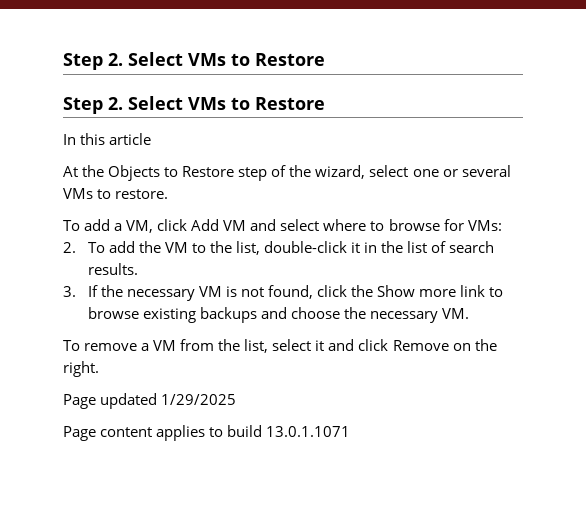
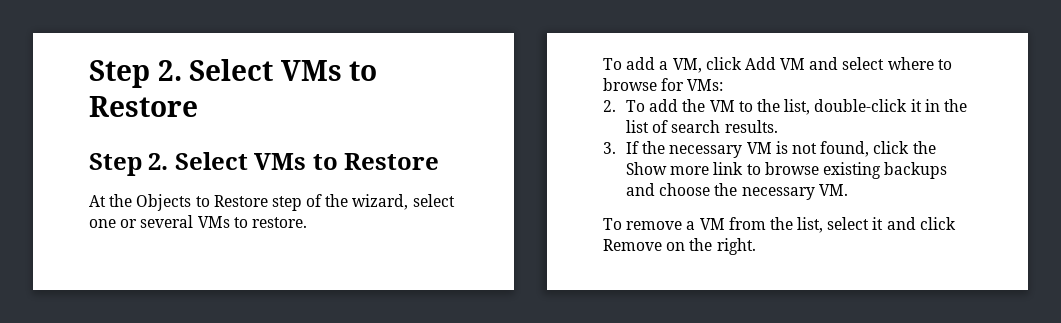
[63,133,152,145] // In this article -> (440, 161) none
[63,393,237,409] [63,425,351,441] // Page updated 1/29/2025 // Page content applies to build 13.0.1.1071 -> (756, 246) none

